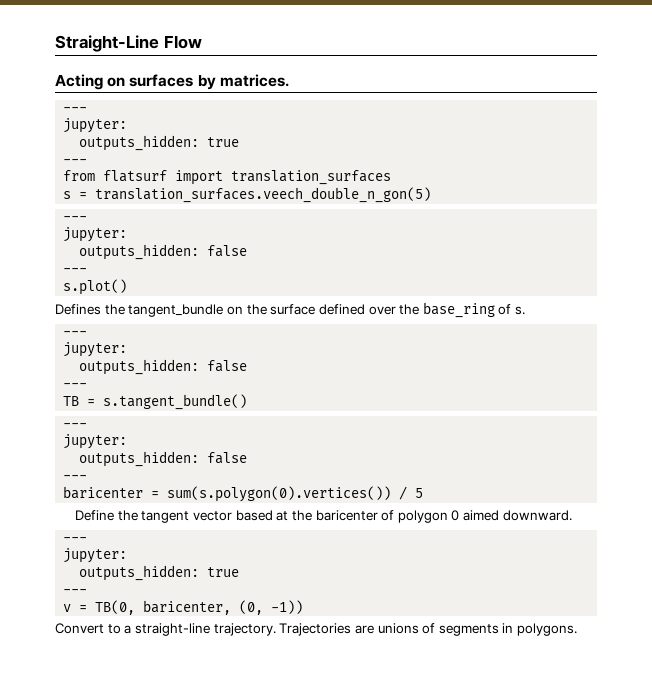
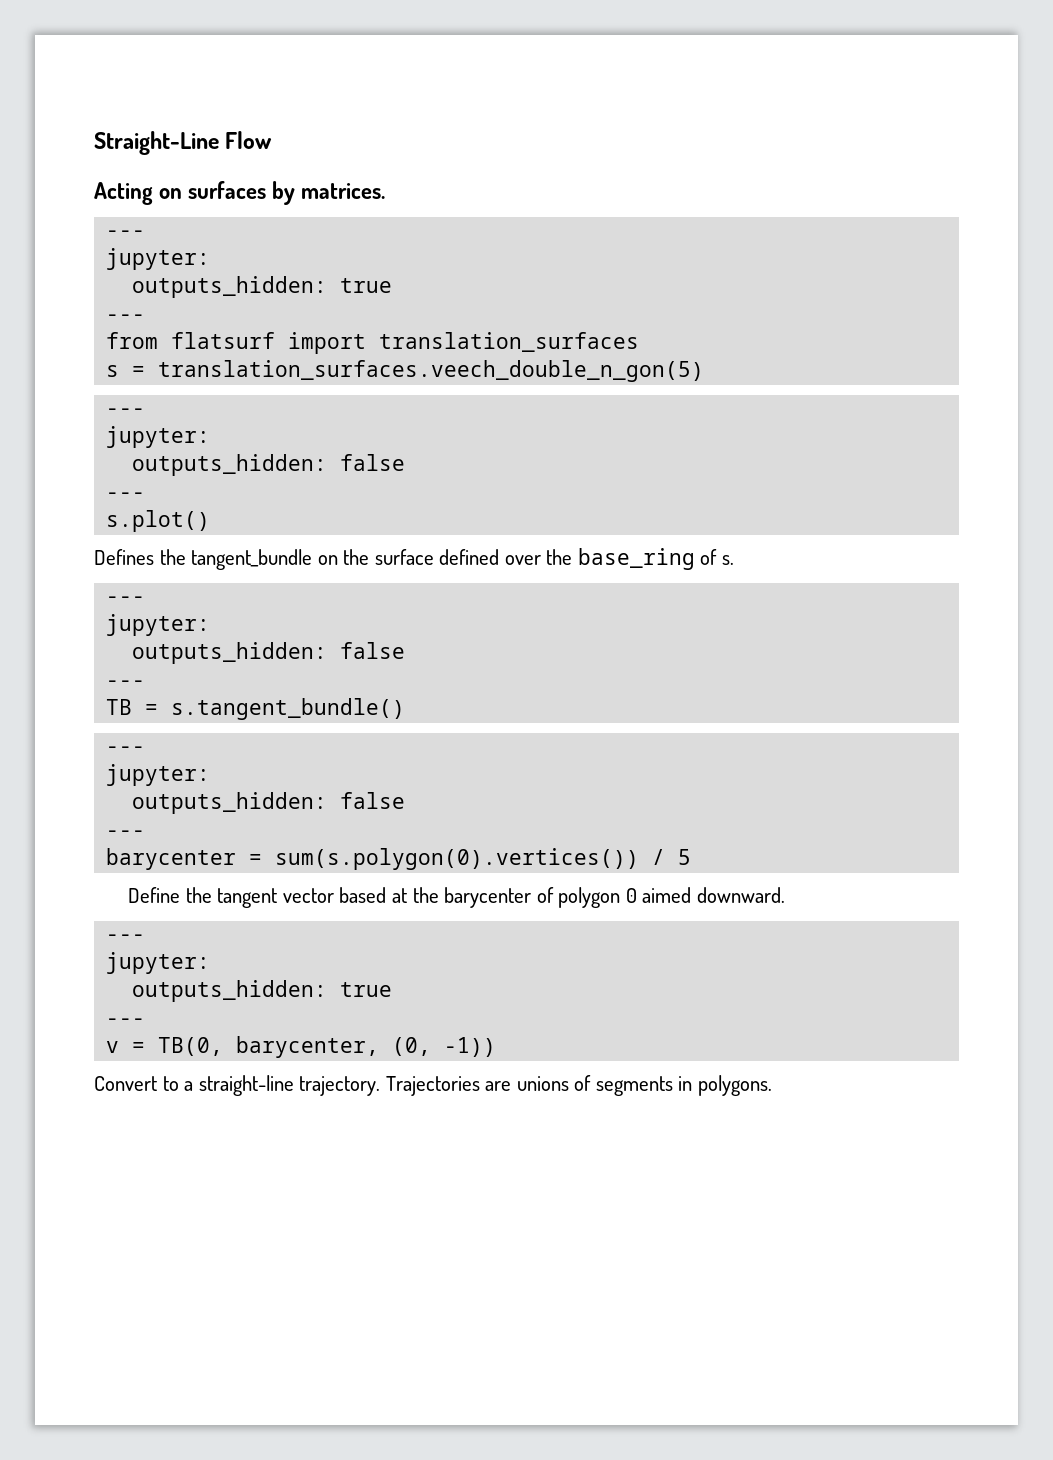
[63,486,144,499] baricenter -> [106,848,237,870] barycenter
[315,510,378,521] baricenter -> [444,887,532,908] barycenter
[143,600,232,615] baricenter, -> [236,1036,380,1058] barycenter,

